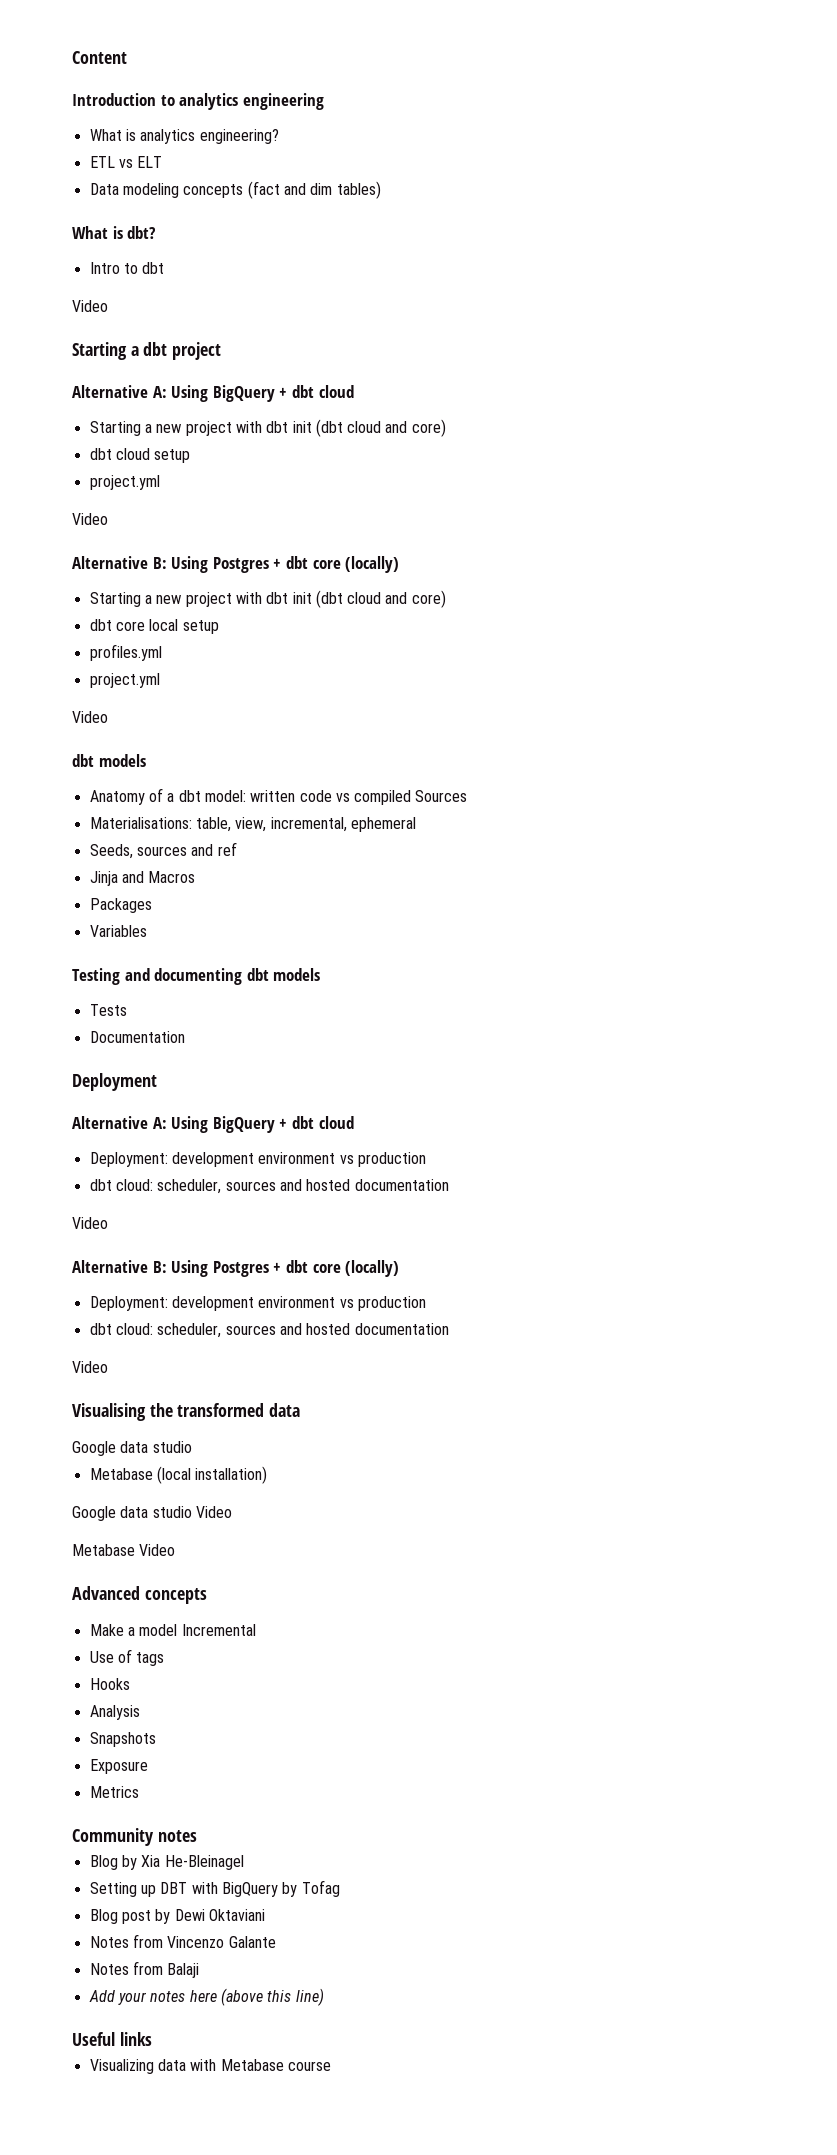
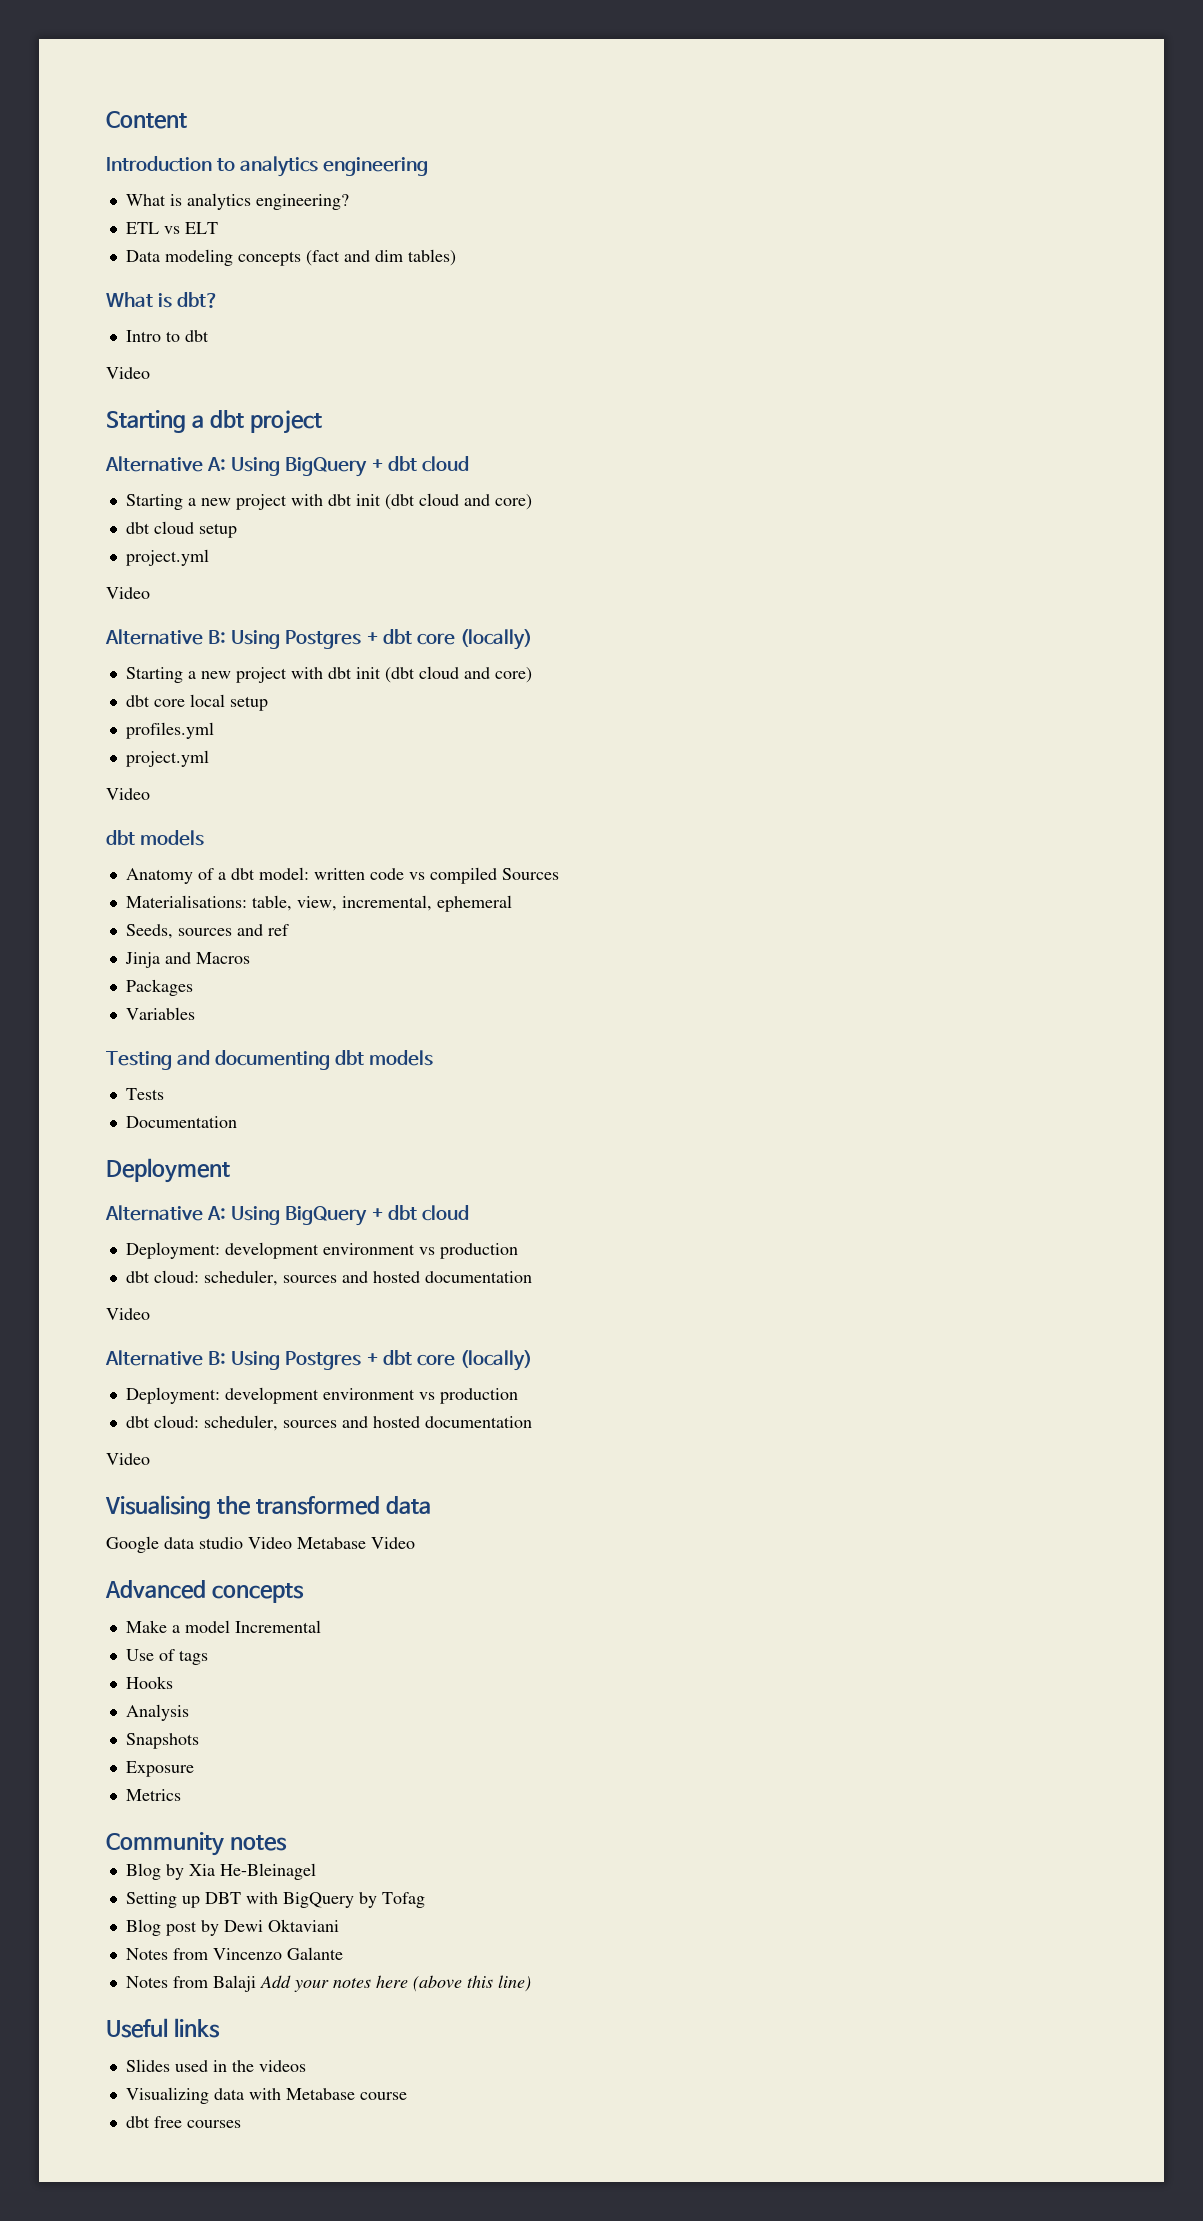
[89,1466,268,1484] [72,1506,232,1521] // Metabase (local installation) // Google data studio Video // -> [248,1537,292,1549] Video
(200, 1970) // -> (256, 1983) none
(152, 2039) none -> [125,2059,306,2072] // Slides used in the videos
(331, 2066) none -> [125,2116,241,2128] // dbt free courses

